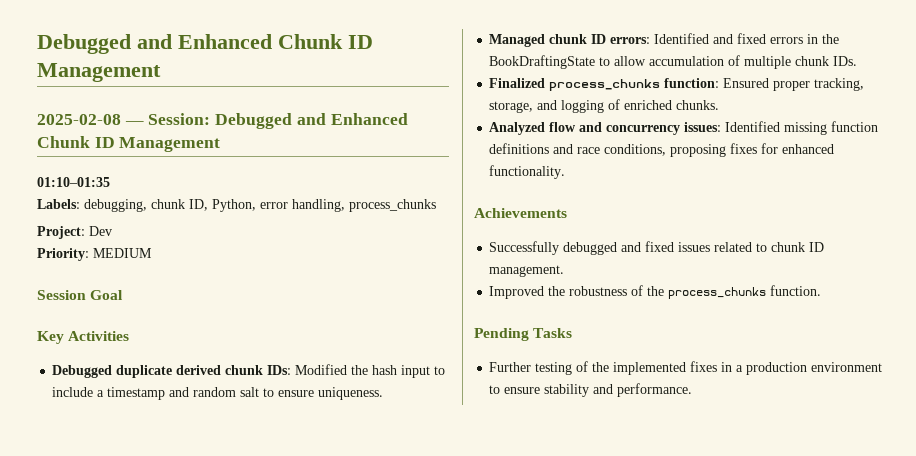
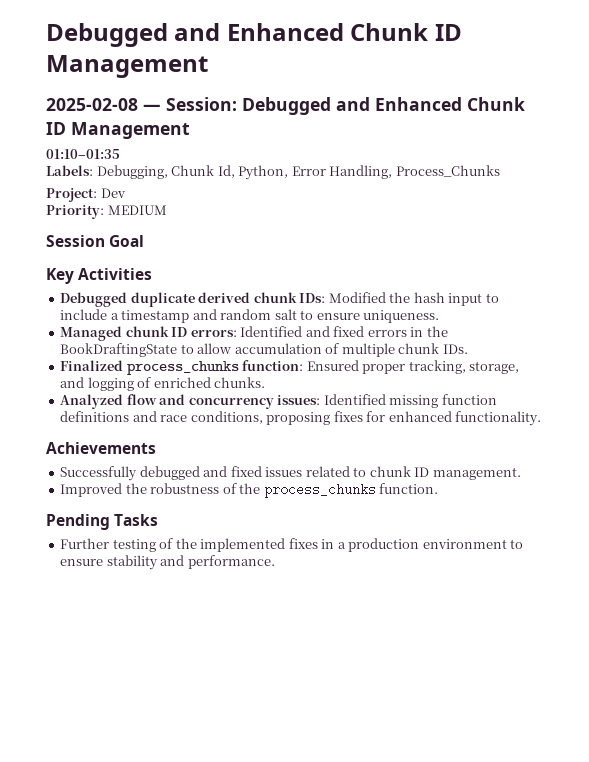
[84,199,436,212] debugging, chunk ID, Python, error handling, process_chunks -> [96,165,500,180] Debugging, Chunk Id, Python, Error Handling, Process_Chunks

